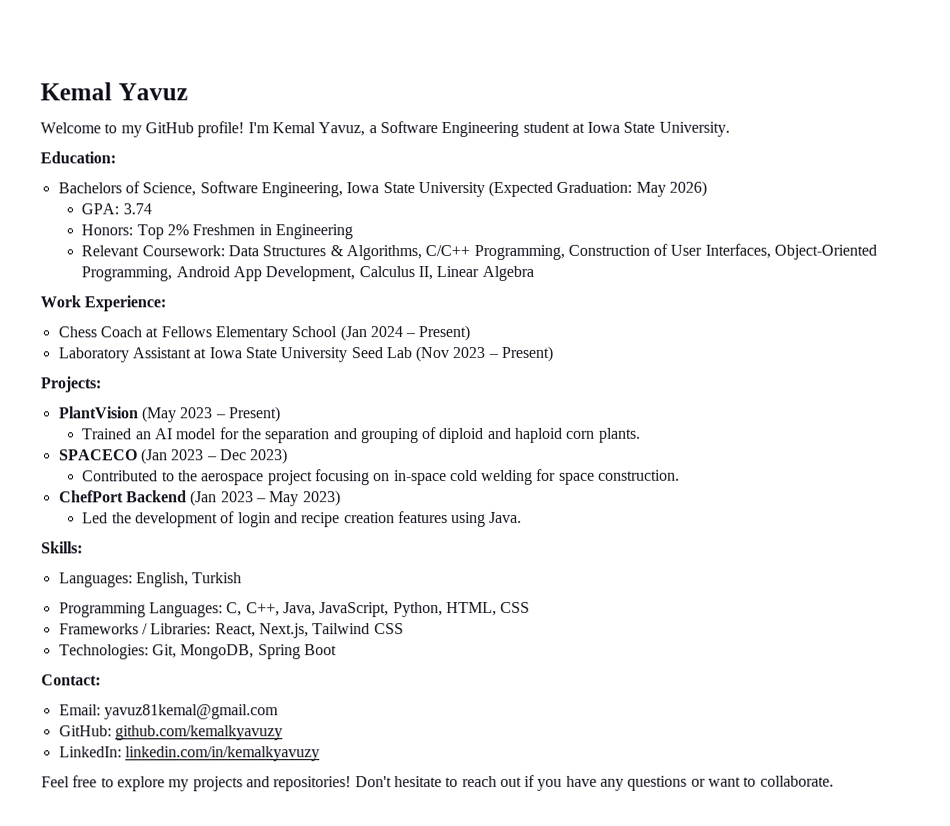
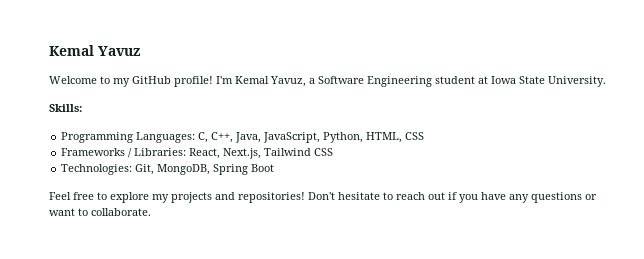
[40,151,116,164] [57,180,708,198] [81,203,152,215] [81,224,353,240] [81,243,878,261] [81,265,534,282] [40,295,167,312] [57,325,471,342] [57,345,554,363] [40,376,101,393] [57,406,281,423] [82,427,641,444] [58,448,289,465] [82,468,681,486] [58,490,341,507] [82,511,523,528] [41,541,83,554] [58,572,243,588] Education: // Bachelors of Science, Software Engineering, Iowa State University (Expected Graduation: May 2026) // GPA: 3.74 // Honors: Top 2% Freshmen in Engineering // Relevant Coursework: Data Structures & Algorithms, C/C++ Programming, Construction of User Interfaces, Object-Oriented Programming, Android App Development, Calculus II, Linear Algebra // Work Experience: // Chess Coach at Fellows Elementary School (Jan 2024 – Present) // Laboratory Assistant at Iowa State University Seed Lab (Nov 2023 – Present) // Projects: // PlantVision (May 2023 – Present) // Trained an AI model for the separation and grouping of diploid and haploid corn plants. // SPACECO (Jan 2023 – Dec 2023) // Contributed to the aerospace project focusing on in-space cold welding for space construction. // ChefPort Backend (Jan 2023 – May 2023) // Led the development of login and recipe creation features using Java. // Skills: // Languages: English, Turkish -> [49,104,82,112] Skills:
[41,674,101,686] [58,704,279,720] [58,725,283,741] [58,746,320,762] // Contact: // Email: yavuz81kemal@gmail.com // GitHub: github.com/kemalkyavuzy // LinkedIn: linkedin.com/in/kemalkyavuzy -> (275, 168) none

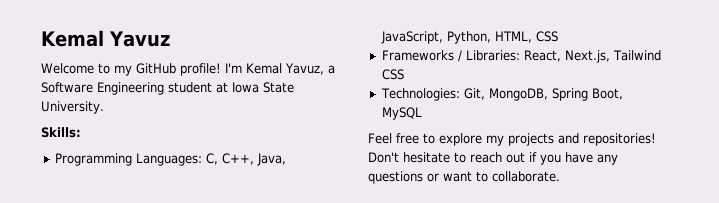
[251,164,275,172] Boot -> [591,88,623,100] [381,107,422,120] Boot, MySQL

